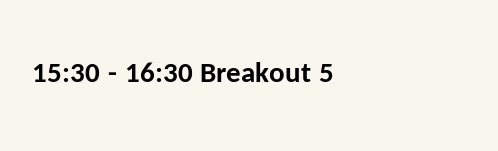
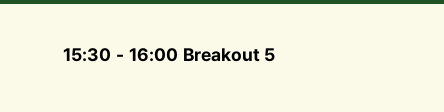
[124,62,193,82] 16:30 -> [128,48,178,62] 16:00

